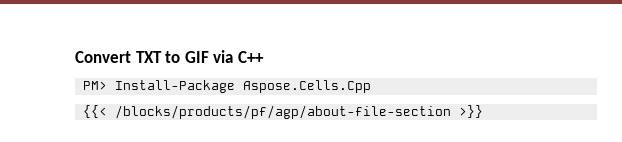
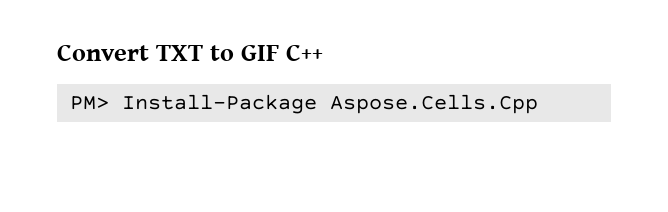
[213,50,234,63] via -> (279, 53) none
[83,105,484,119] // {{< /blocks/products/pf/agp/about-file-section >}} -> (538, 104) none

